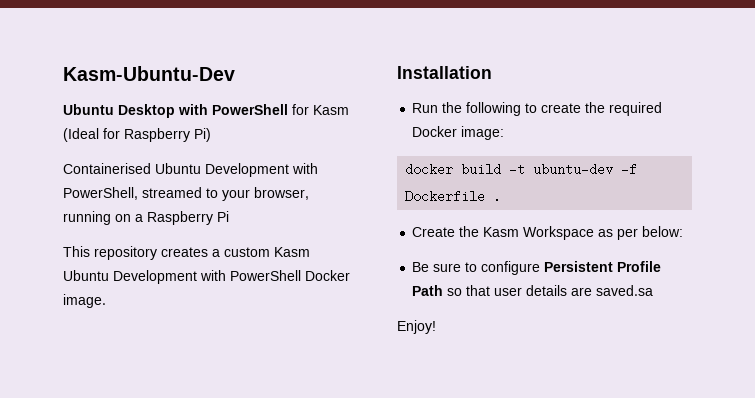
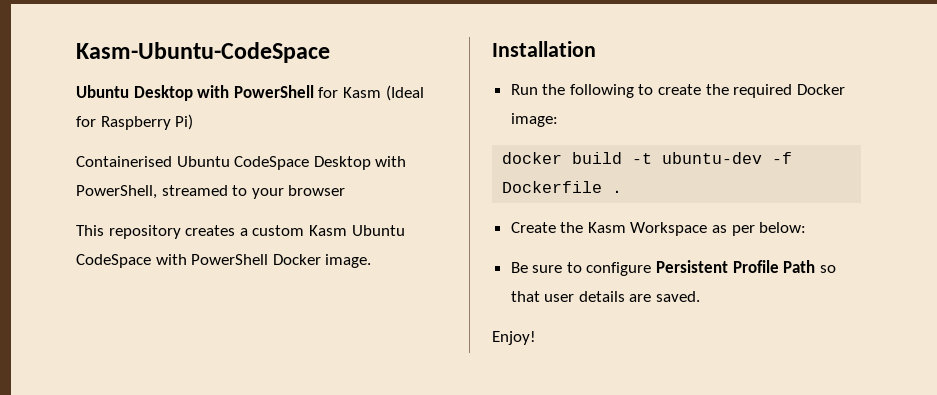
[63,66,235,81] Kasm-Ubuntu-Dev -> [76,42,330,63] Kasm-Ubuntu-CodeSpace
[205,163,289,177] Development -> [234,156,371,170] CodeSpace Desktop
[254,187,309,200] [63,211,229,225] browser, running on a Raspberry Pi -> [288,185,346,196] browser
[113,270,197,284] Development -> [76,254,151,268] CodeSpace
[596,285,654,296] saved.sa -> [656,291,701,302] saved.

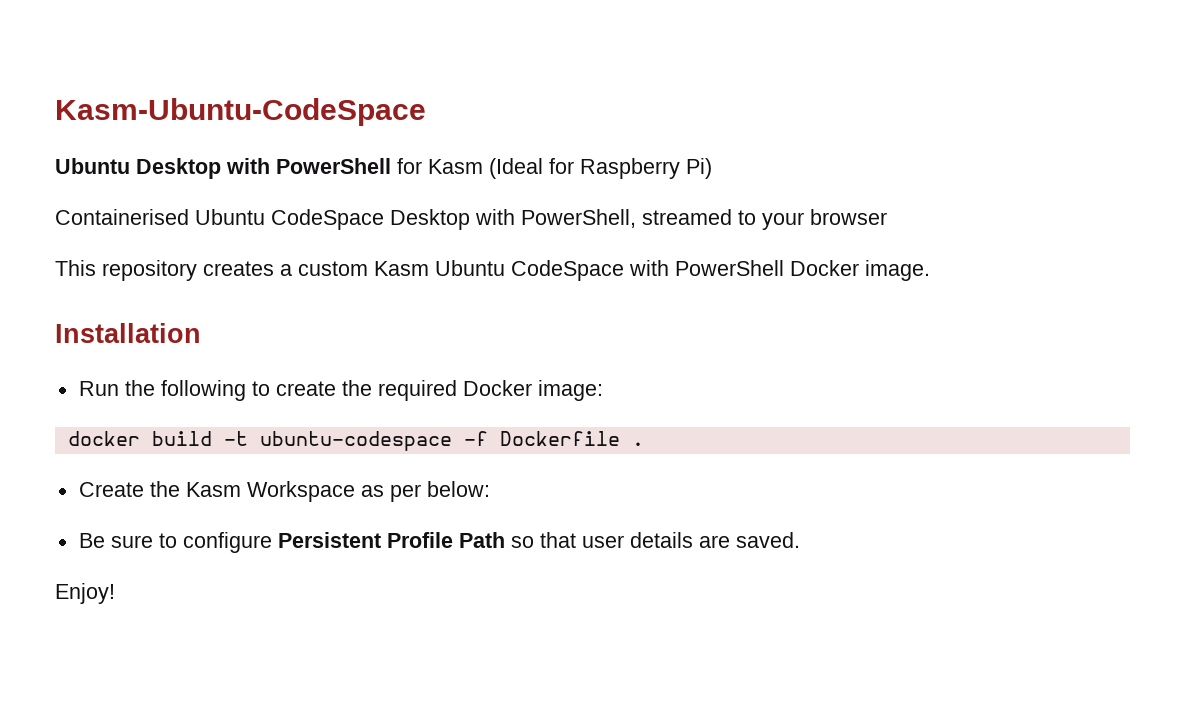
[662,152,763,164] ubuntu-dev -> [259,431,452,451] ubuntu-codespace

